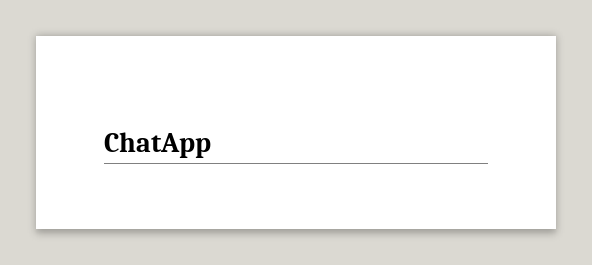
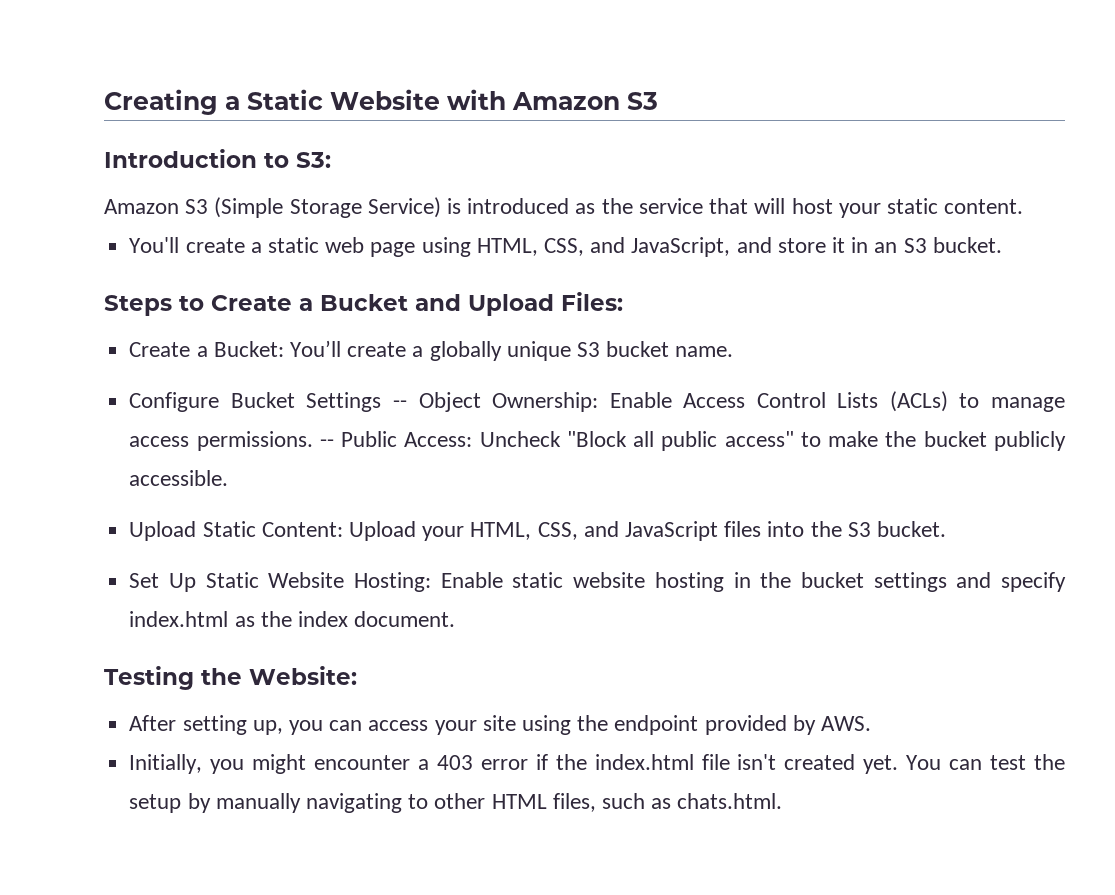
[104,132,211,158] ChatApp -> [104,89,658,115] [104,149,331,168] [104,197,1024,218] [129,237,1002,257] [104,292,623,316] [129,340,734,361] [129,391,1065,412] [129,431,1067,451] [129,470,229,486] [129,521,947,541] [129,572,1066,592] [129,611,456,627] [104,666,357,690] [129,715,872,735] [129,754,1065,774] [129,793,783,813] Creating a Static Website with Amazon S3 // Introduction to S3: // Amazon S3 (Simple Storage Service) is introduced as the service that will host your static content. // You'll create a static web page using HTML, CSS, and JavaScript, and store it in an S3 bucket. // Steps to Create a Bucket and Upload Files: // Create a Bucket: You’ll create a globally unique S3 bucket name. // Configure Bucket Settings -- Object Ownership: Enable Access Control Lists (ACLs) to manage access permissions. -- Public Access: Uncheck "Block all public access" to make the bucket publicly accessible. // Upload Static Content: Upload your HTML, CSS, and JavaScript files into the S3 bucket. // Set Up Static Website Hosting: Enable static website hosting in the bucket settings and specify index.html as the index document. // Testing the Website: // After setting up, you can access your site using the endpoint provided by AWS. // Initially, you might encounter a 403 error if the index.html file isn't created yet. You can test the setup by manually navigating to other HTML files, such as chats.html.

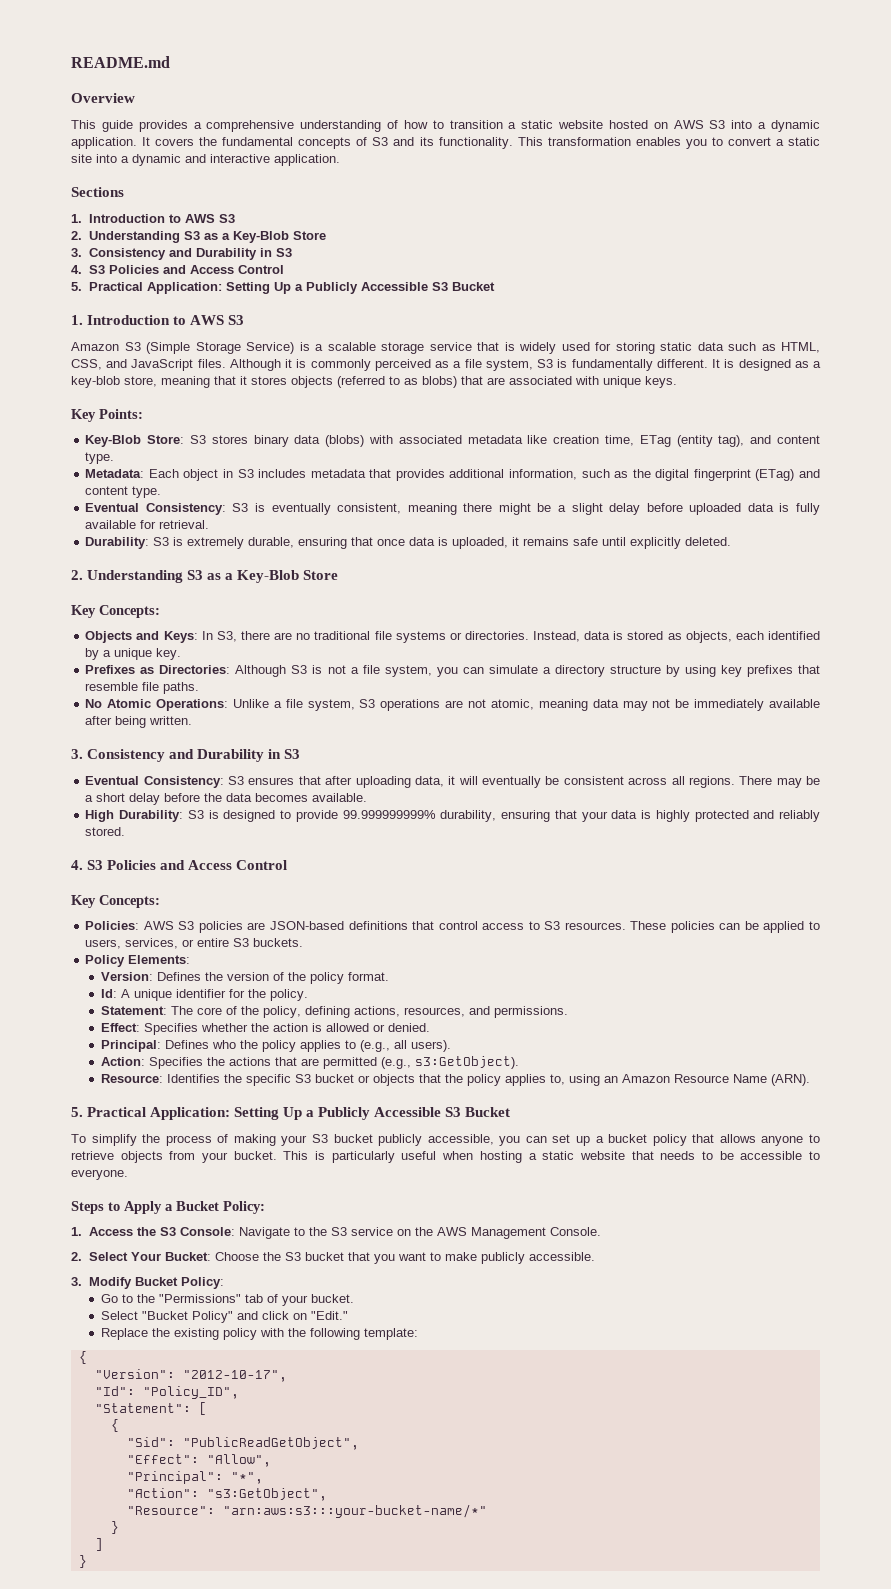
[104,89,658,115] [104,149,331,168] Creating a Static Website with Amazon S3 // Introduction to S3: -> [71,56,170,68] [71,93,135,103] [71,120,821,132] [71,137,820,149] [71,154,340,166] [71,187,124,197] [71,214,235,223] [71,231,326,243] [71,248,292,260] [71,265,284,274] [71,282,495,294] [71,315,245,325] README.md // Overview // This guide provides a comprehensive understanding of how to transition a static website hosted on AWS S3 into a dynamic application. It covers the fundamental concepts of S3 and its functionality. This transformation enables you to convert a static site into a dynamic and interactive application. // Sections // 1. Introduction to AWS S3 // 2. Understanding S3 as a Key-Blob Store // 3. Consistency and Durability in S3 // 4. S3 Policies and Access Control // 5. Practical Application: Setting Up a Publicly Accessible S3 Bucket // 1. Introduction to AWS S3
[467,198,1024,218] [129,237,1002,257] [104,292,623,316] [129,340,734,361] [129,391,1065,412] [129,431,1067,451] [129,470,229,486] [129,521,947,541] [129,572,1066,592] [129,611,456,627] [104,666,357,690] [129,715,872,735] [129,754,1065,774] [129,793,783,813] introduced as the service that will host your static content. // You'll create a static web page using HTML, CSS, and JavaScript, and store it in an S3 bucket. // Steps to Create a Bucket and Upload Files: // Create a Bucket: You’ll create a globally unique S3 bucket name. // Configure Bucket Settings -- Object Ownership: Enable Access Control Lists (ACLs) to manage access permissions. -- Public Access: Uncheck "Block all public access" to make the bucket publicly accessible. // Upload Static Content: Upload your HTML, CSS, and JavaScript files into the S3 bucket. // Set Up Static Website Hosting: Enable static website hosting in the bucket settings and specify index.html as the index document. // Testing the Website: // After setting up, you can access your site using the endpoint provided by AWS. // Initially, you might encounter a 403 error if the index.html file isn't created yet. You can test the setup by manually navigating to other HTML files, such as chats.html. -> [315,342,820,354] [71,359,821,371] [71,376,677,388] [71,409,143,422] [85,435,820,447] [85,452,115,464] [85,469,821,481] [85,486,162,498] [85,503,821,515] [85,520,210,529] [85,537,732,549] [71,570,339,583] [71,605,160,618] [85,631,820,643] [85,648,182,660] [85,665,820,677] [85,682,200,694] [85,699,821,711] [85,716,193,728] [71,749,301,762] [85,776,821,788] [85,793,368,805] [85,810,820,822] [85,827,126,836] [71,860,288,870] [71,895,160,908] [85,921,820,933] [85,938,304,949] [85,955,191,967] [100,972,389,984] [100,989,308,1001] [100,1006,568,1018] [100,1023,430,1035] [100,1040,451,1052] [100,1056,519,1069] [100,1074,810,1086] [71,1107,511,1120] [71,1134,820,1146] [71,1151,821,1163] [71,1169,128,1180] [71,1201,265,1214] [71,1227,601,1239] [71,1252,595,1264] [71,1277,224,1289] [100,1294,354,1306] [100,1311,348,1323] [100,1328,418,1340] [78,1351,87,1364] [94,1369,287,1382] [94,1386,239,1399] [94,1402,207,1415] [110,1419,119,1432] [126,1437,359,1450] [126,1454,271,1467] [126,1471,263,1484] [126,1488,327,1501] [126,1504,487,1518] [110,1521,119,1534] [94,1538,103,1551] [78,1555,87,1568] a scalable storage service that is widely used for storing static data such as HTML, CSS, and JavaScript files. Although it is commonly perceived as a file system, S3 is fundamentally different. It is designed as a key-blob store, meaning that it stores objects (referred to as blobs) that are associated with unique keys. // Key Points: // Key-Blob Store: S3 stores binary data (blobs) with associated metadata like creation time, ETag (entity tag), and content type. // Metadata: Each object in S3 includes metadata that provides additional information, such as the digital fingerprint (ETag) and content type. // Eventual Consistency: S3 is eventually consistent, meaning there might be a slight delay before uploaded data is fully available for retrieval. // Durability: S3 is extremely durable, ensuring that once data is uploaded, it remains safe until explicitly deleted. // 2. Understanding S3 as a Key-Blob Store // Key Concepts: // Objects and Keys: In S3, there are no traditional file systems or directories. Instead, data is stored as objects, each identified by a unique key. // Prefixes as Directories: Although S3 is not a file system, you can simulate a directory structure by using key prefixes that resemble file paths. // No Atomic Operations: Unlike a file system, S3 operations are not atomic, meaning data may not be immediately available after being written. // 3. Consistency and Durability in S3 // Eventual Consistency: S3 ensures that after uploading data, it will eventually be consistent across all regions. There may be a short delay before the data becomes available. // High Durability: S3 is designed to provide 99.999999999% durability, ensuring that your data is highly protected and reliably stored. // 4. S3 Policies and Access Control // Key Concepts: // Policies: AWS S3 policies are JSON-based definitions that control access to S3 resources. These policies can be applied to users, services, or entire S3 buckets. // Policy Elements: // Version: Defines the version of the policy format. // Id: A unique identifier for the policy. // Statement: The core of the policy, defining actions, resources, and permissions. // Effect: Specifies whether the action is allowed or denied. // Principal: Defines who the policy applies to (e.g., all users). // Action: Specifies the actions that are permitted (e.g., s3:GetObject). // Resource: Identifies the specific S3 bucket or objects that the policy applies to, using an Amazon Resource Name (ARN). // 5. Practical Application: Setting Up a Publicly Accessible S3 Bucket // To simplify the process of making your S3 bucket publicly accessible, you can set up a bucket policy that allows anyone to retrieve objects from your bucket. This is particularly useful when hosting a static website that needs to be accessible to everyone. // Steps to Apply a Bucket Policy: // 1. Access the S3 Console: Navigate to the S3 service on the AWS Management Console. // 2. Select Your Bucket: Choose the S3 bucket that you want to make publicly accessible. // 3. Modify Bucket Policy: // Go to the "Permissions" tab of your bucket. // Select "Bucket Policy" and click on "Edit." // Replace the existing policy with the following template: // { // "Version": "2012-10-17", // "Id": "Policy_ID", // "Statement": [ // { // "Sid": "PublicReadGetObject", // "Effect": "Allow", // "Principal": "*", // "Action": "s3:GetObject", // "Resource": "arn:aws:s3:::your-bucket-name/*" // } // ] // }

